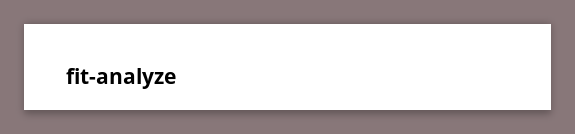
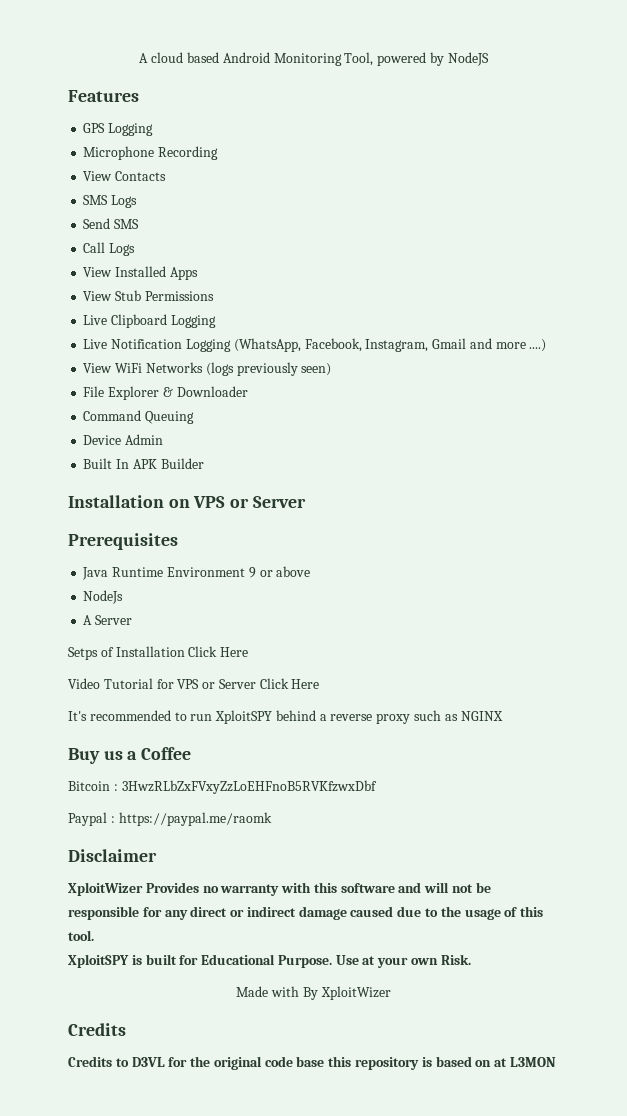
[66,68,176,89] fit-analyze -> [139,52,489,66] [68,90,139,102] [83,123,154,136] [83,146,219,160] [83,171,167,181] [83,195,138,208] [83,218,140,229] [83,242,136,256] [83,266,198,280] [83,290,214,301] [83,314,216,328] [83,338,547,352] [83,362,332,376] [83,386,248,400] [83,410,195,424] [83,434,164,445] [83,458,204,469] [68,495,306,508] [68,533,178,550] [82,566,311,580] [83,590,124,604] [83,615,133,625] [68,646,249,660] [68,678,320,689] [68,710,503,724] [68,747,192,764] [68,780,377,794] [68,812,272,826] [68,849,157,862] [68,882,491,896] [68,906,544,920] [68,930,94,941] [68,954,471,968] [236,986,391,1000] [68,1023,126,1036] [68,1056,556,1070] A cloud based Android Monitoring Tool, powered by NodeJS // Features // GPS Logging // Microphone Recording // View Contacts // SMS Logs // Send SMS // Call Logs // View Installed Apps // View Stub Permissions // Live Clipboard Logging // Live Notification Logging (WhatsApp, Facebook, Instagram, Gmail and more ....) // View WiFi Networks (logs previously seen) // File Explorer & Downloader // Command Queuing // Device Admin // Built In APK Builder // Installation on VPS or Server // Prerequisites // Java Runtime Environment 9 or above // NodeJs // A Server // Setps of Installation Click Here // Video Tutorial for VPS or Server Click Here // It's recommended to run XploitSPY behind a reverse proxy such as NGINX // Buy us a Coffee // Bitcoin : 3HwzRLbZxFVxyZzLoEHFnoB5RVKfzwxDbf // Paypal : https://paypal.me/raomk // Disclaimer // XploitWizer Provides no warranty with this software and will not be responsible for any direct or indirect damage caused due to the usage of this tool. // XploitSPY is built for Educational Purpose. Use at your own Risk. // Made with By XploitWizer // Credits // Credits to D3VL for the original code base this repository is based on at L3MON

